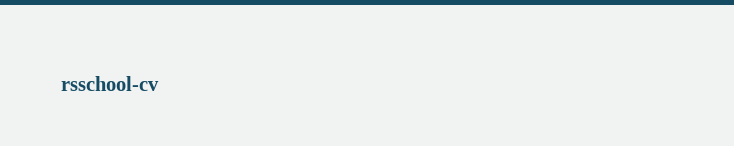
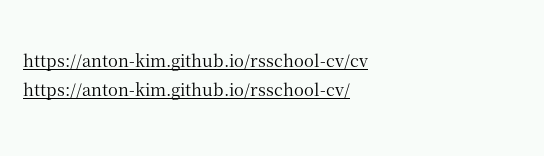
[61,76,159,91] rsschool-cv -> [23,53,368,71] [23,82,350,100] https://anton-kim.github.io/rsschool-cv/cv // https://anton-kim.github.io/rsschool-cv/

